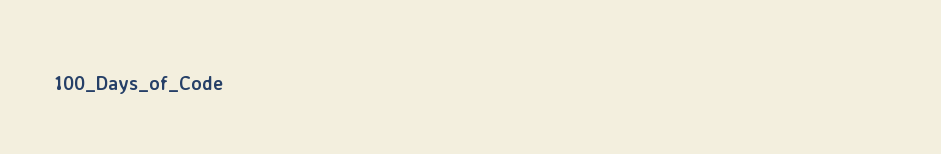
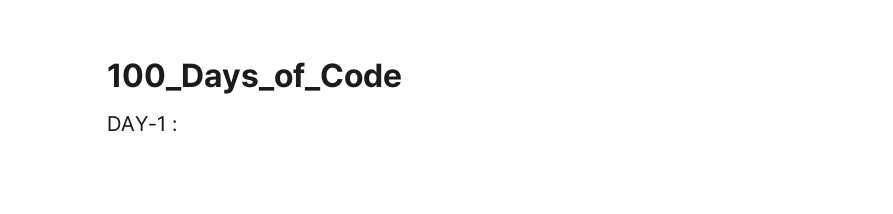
(223, 85) none -> [107,116,177,132] // DAY-1 :

